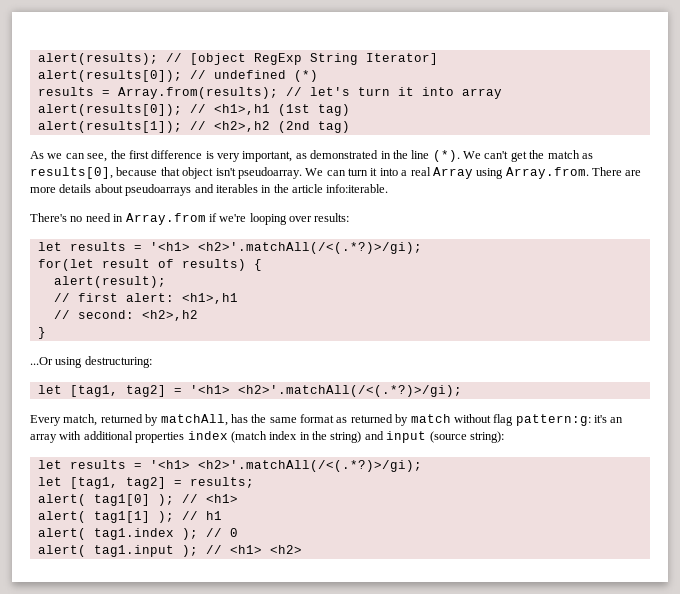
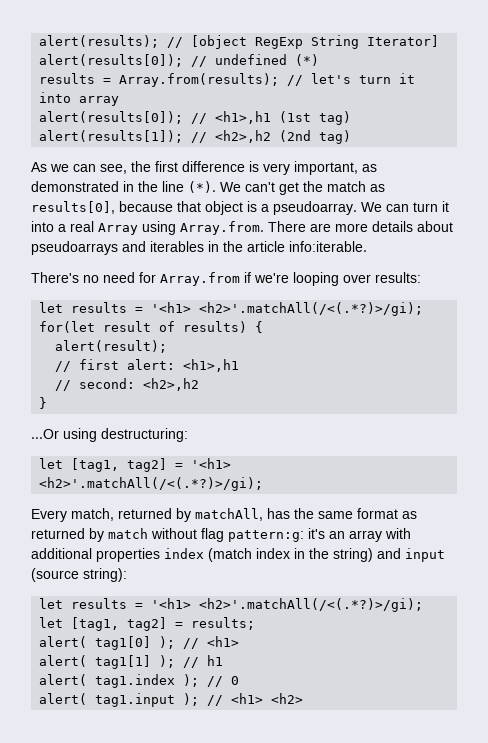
[215,168,236,176] isn't -> [247,201,269,212] is a
[113,214,124,222] in -> [139,272,156,283] for

